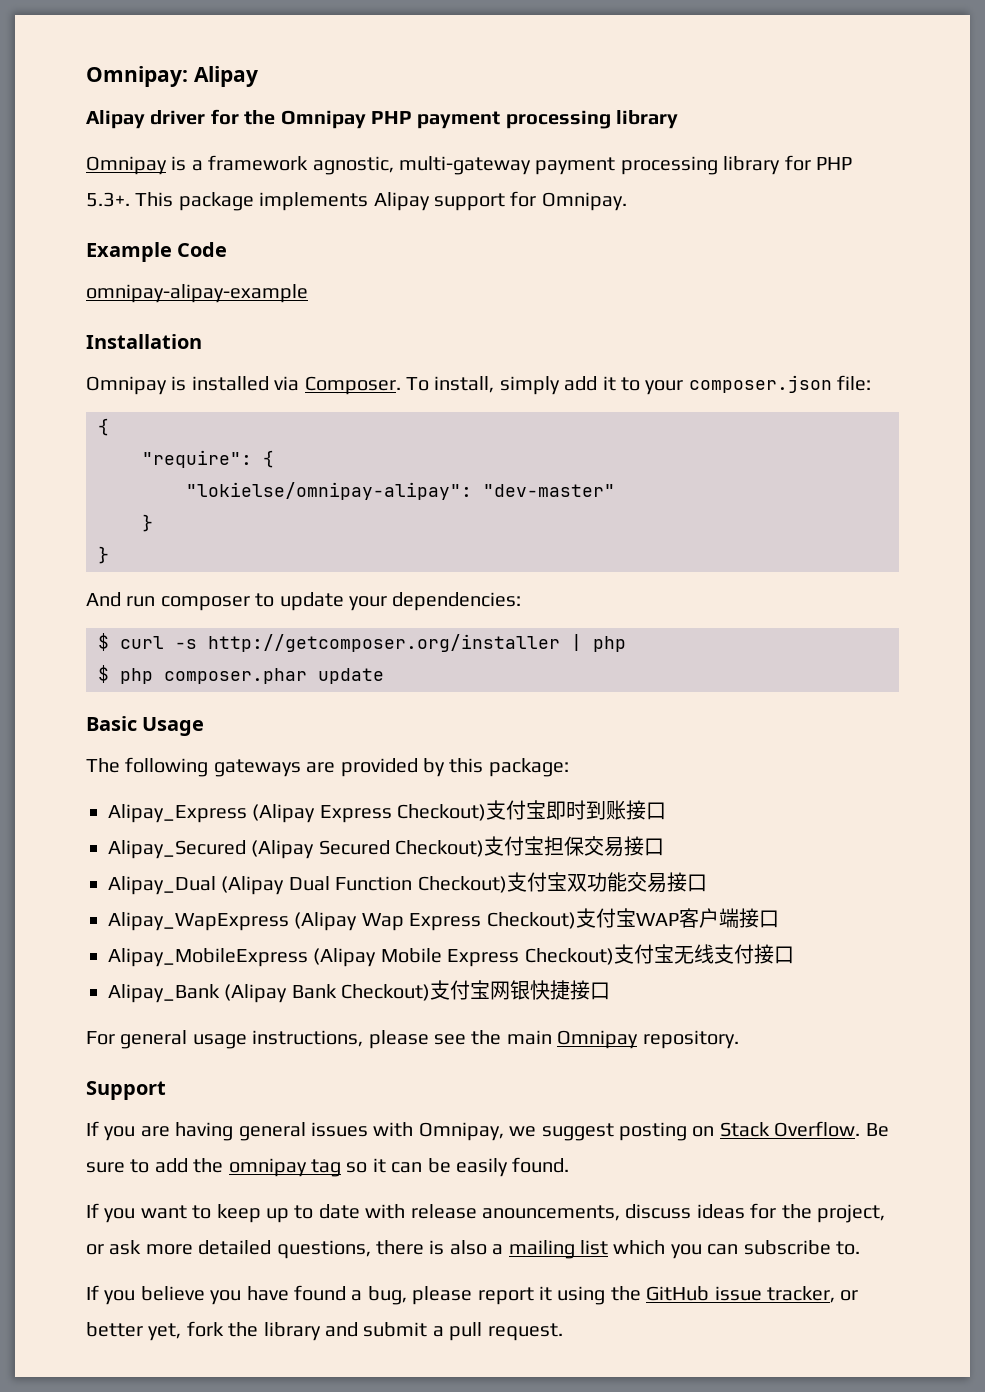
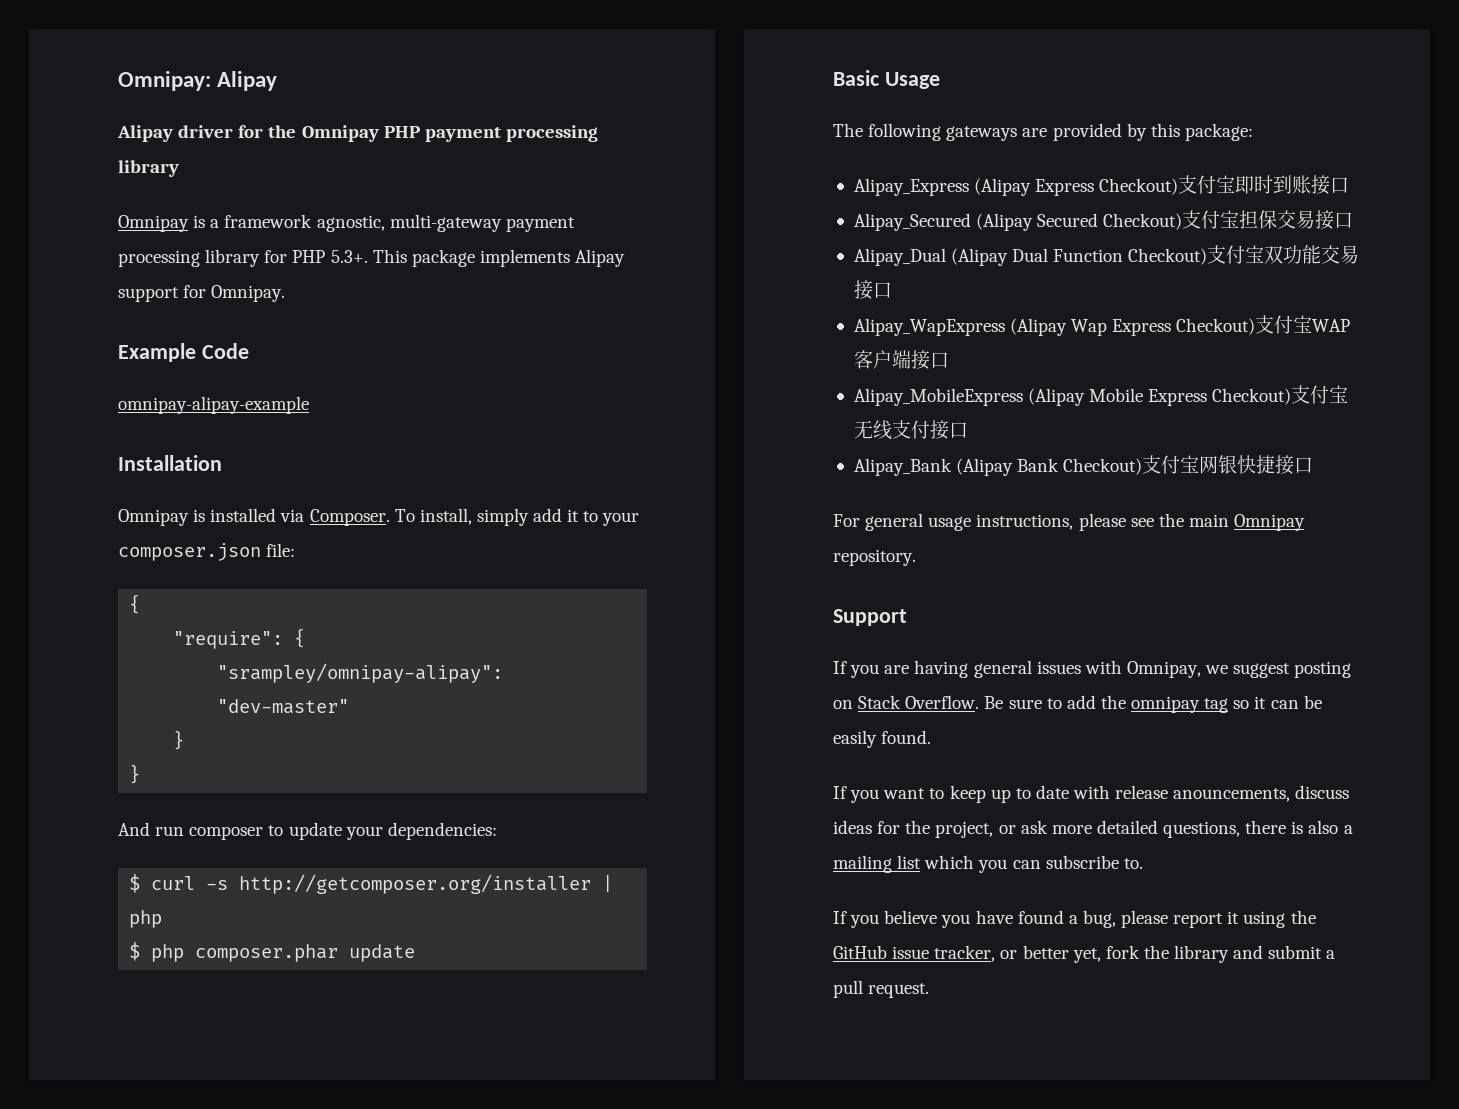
[186,482,472,500] "lokielse/omnipay-alipay": -> [217,663,504,683] "srampley/omnipay-alipay":

